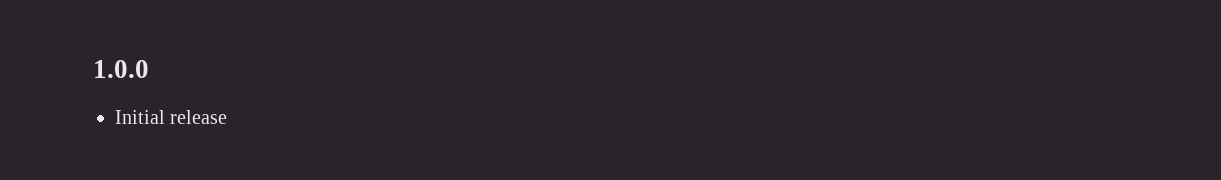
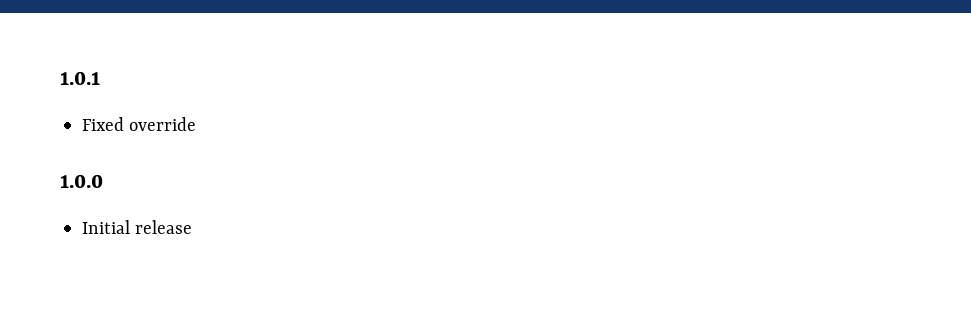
(93, 69) none -> [60,71,100,85] [82,117,197,131] 1.0.1 // Fixed override //

